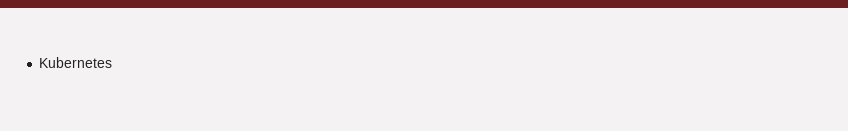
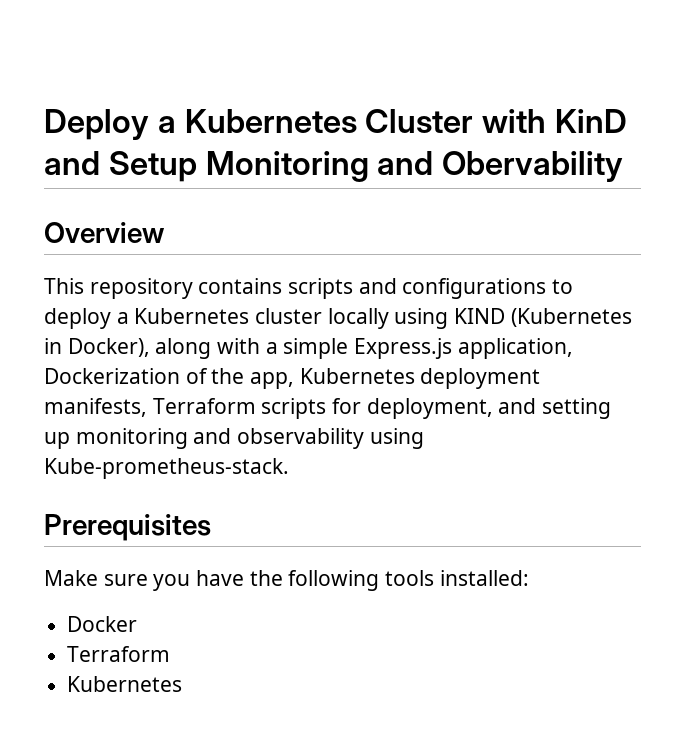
(39, 62) none -> [44,109,627,140] [44,151,624,182] [44,222,165,243] [44,278,574,299] [44,308,632,329] [44,338,573,359] [44,368,541,389] [44,398,612,419] [44,428,424,449] [44,458,289,479] [44,514,211,541] [44,570,529,591] [67,616,138,632] [67,646,171,662] Deploy a Kubernetes Cluster with KinD and Setup Monitoring and Obervability // Overview // This repository contains scripts and configurations to deploy a Kubernetes cluster locally using KIND (Kubernetes in Docker), along with a simple Express.js application, Dockerization of the app, Kubernetes deployment manifests, Terraform scripts for deployment, and setting up monitoring and observability using Kube-prometheus-stack. // Prerequisites // Make sure you have the following tools installed: // Docker // Terraform //

